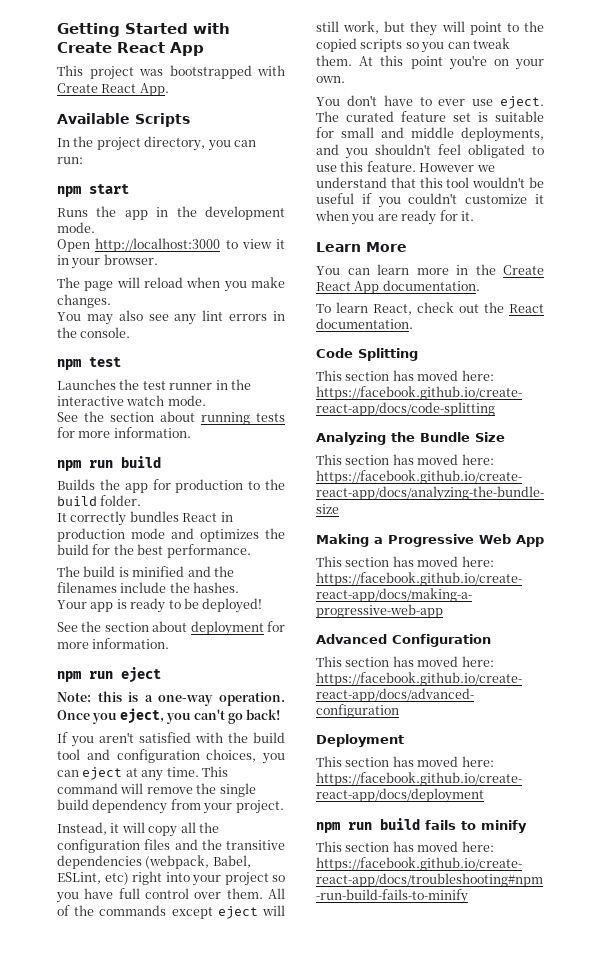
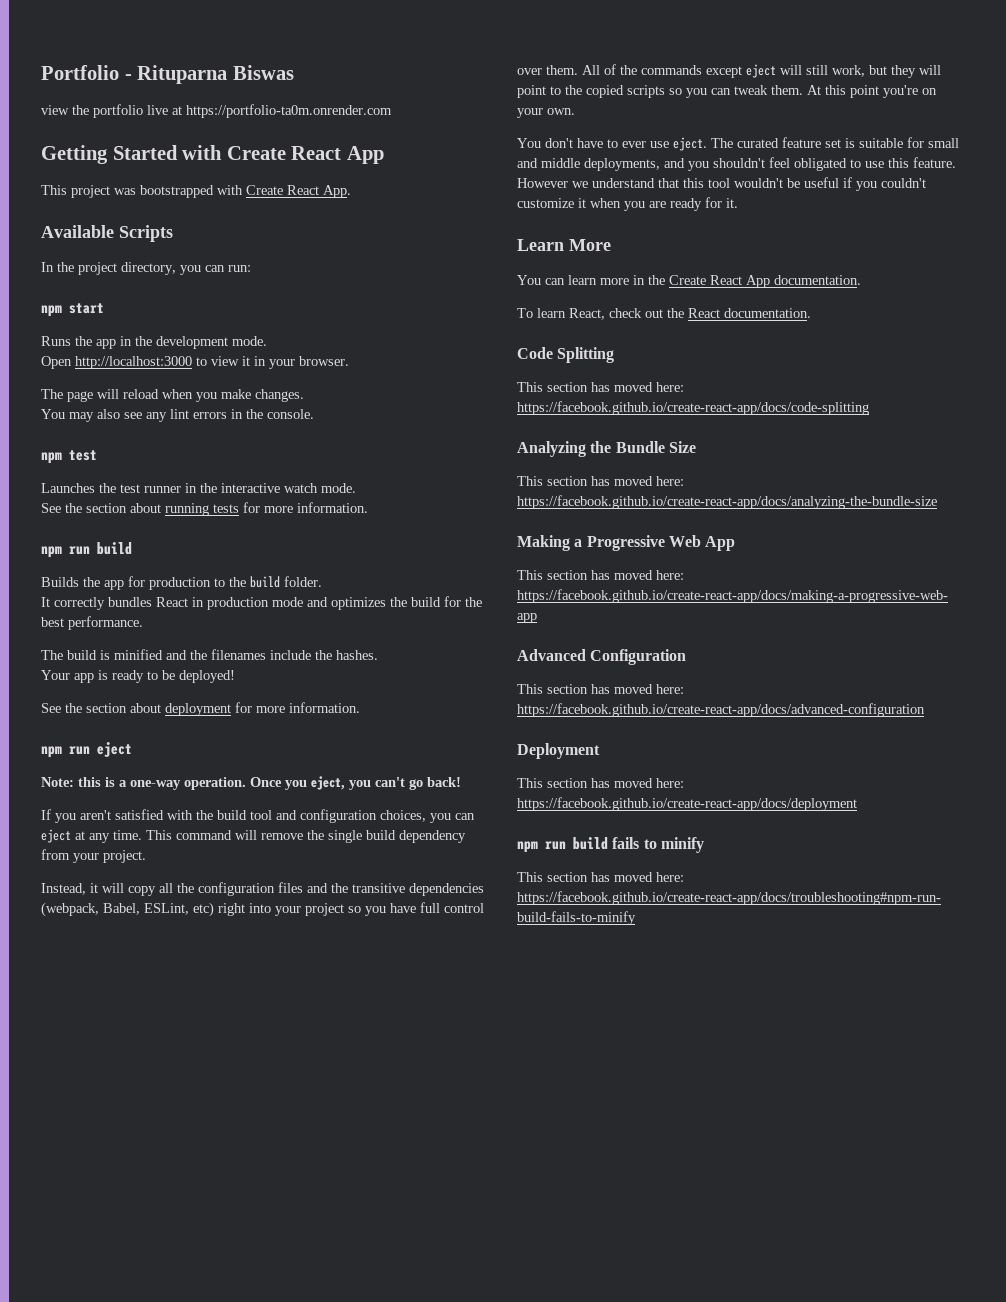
(57, 30) none -> [41,65,294,84] [41,104,392,118] Portfolio - Rituparna Biswas // view the portfolio live at https://portfolio-ta0m.onrender.com //

